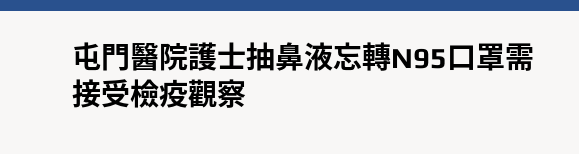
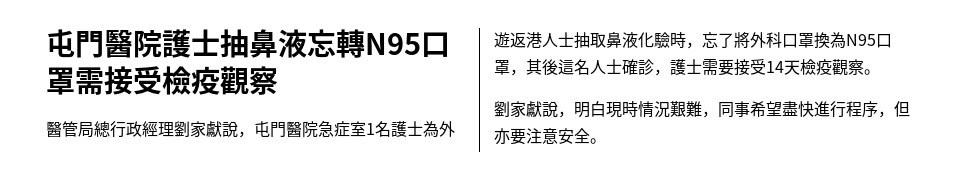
(246, 93) none -> [46,120,455,138] [494,32,892,49] [494,59,880,76] [494,101,910,118] [494,128,606,145] // 醫管局總行政經理劉家獻說，屯門醫院急症室1名護士為外遊返港人士抽取鼻液化驗時，忘了將外科口罩換為N95口罩，其後這名人士確診，護士需要接受14天檢疫觀察。 // 劉家獻說，明白現時情況艱難，同事希望盡快進行程序，但亦要注意安全。

